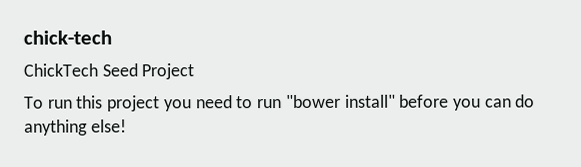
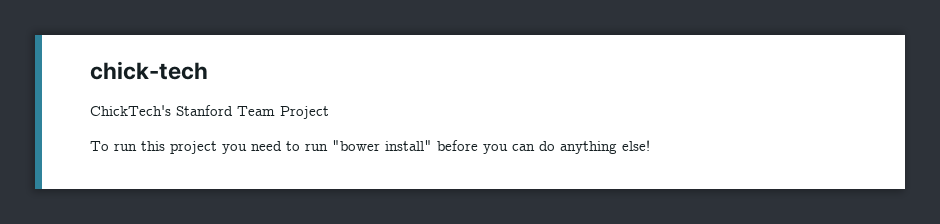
[23,63,138,77] ChickTech Seed -> [90,105,275,116] ChickTech's Stanford Team

